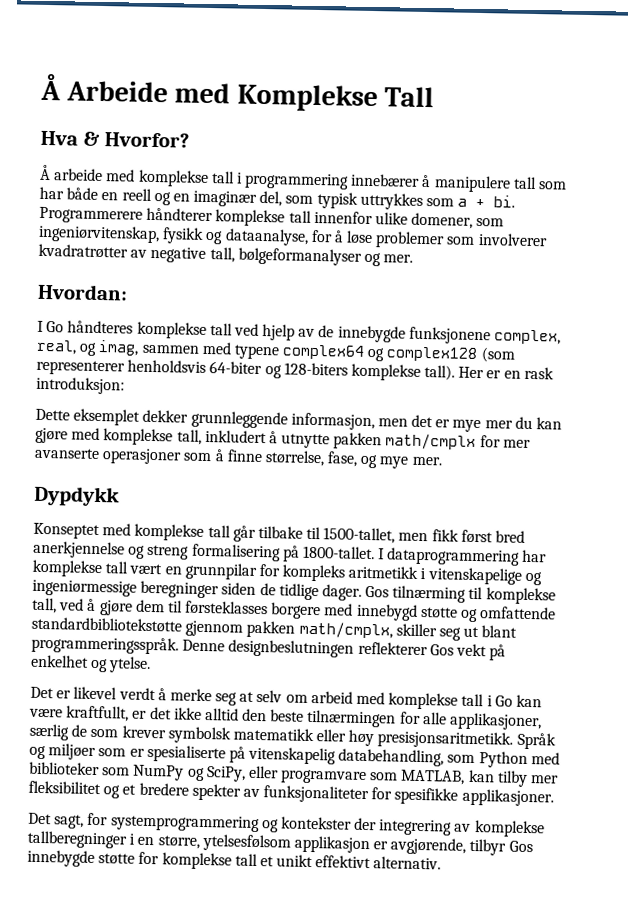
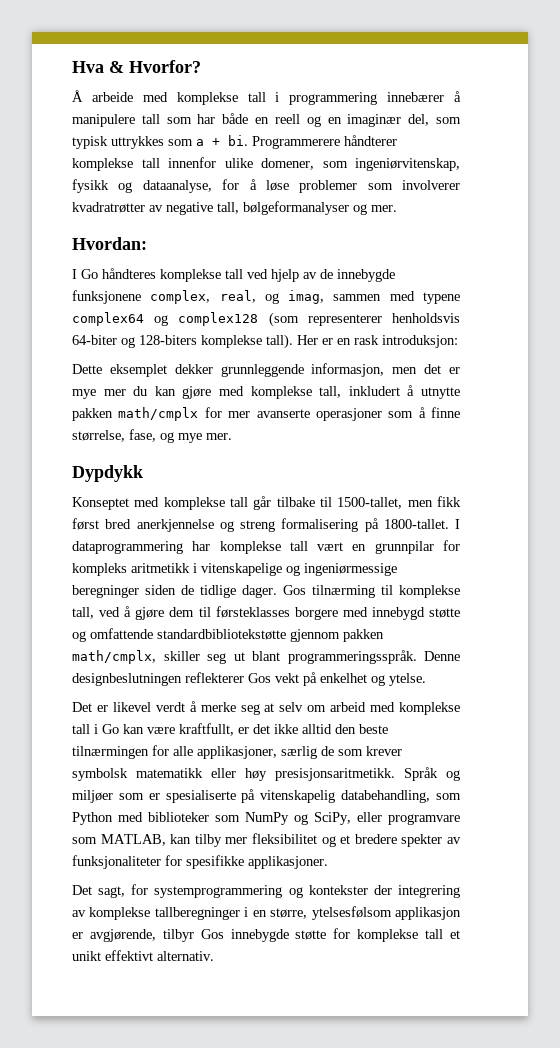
[40,73,435,113] Å Arbeide med Komplekse Tall // -> (72, 67) none

